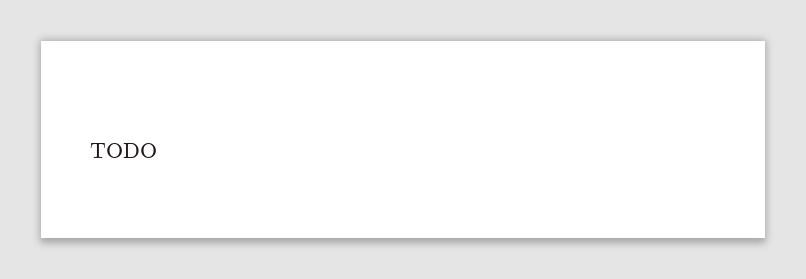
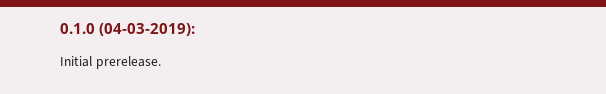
[90,143,157,158] TODO -> [60,23,195,36] [60,56,161,69] 0.1.0 (04-03-2019): // Initial prerelease.

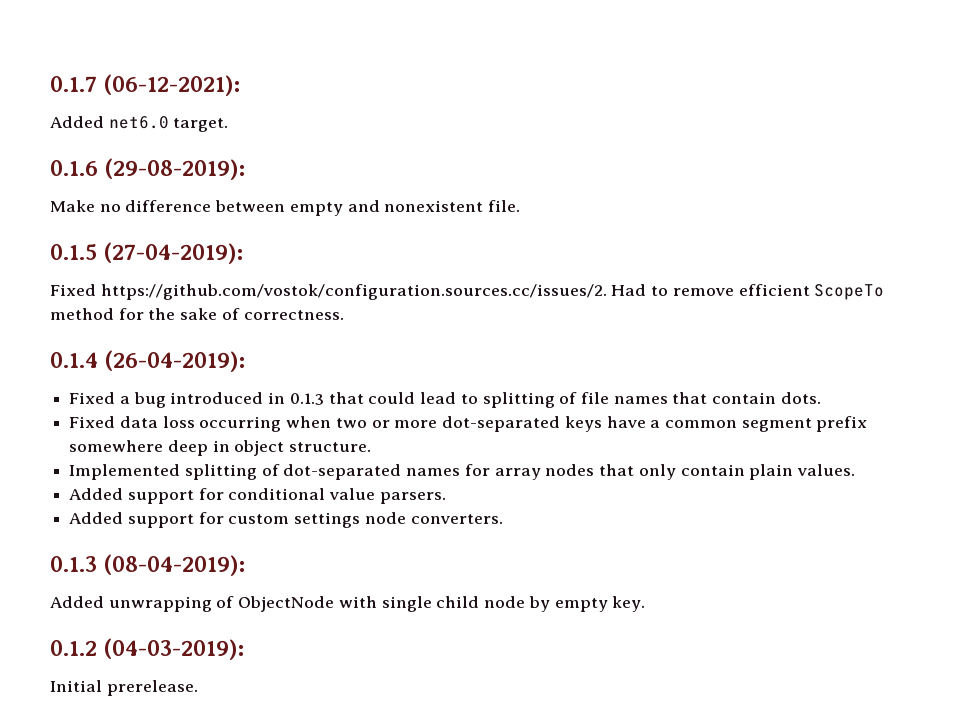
[60,23,95,34] 0.1.0 -> [50,74,241,96] [50,116,229,132] [50,158,246,180] [50,200,521,216] [50,242,244,264] [50,284,885,300] [50,308,344,320] [50,350,246,372] [69,392,821,408] [69,416,868,432] [69,440,372,456] [69,464,855,480] [69,488,446,504] [69,512,503,528] [50,554,246,576] [50,596,646,612] [50,640,97,656] 0.1.7 (06-12-2021): // Added net6.0 target. // 0.1.6 (29-08-2019): // Make no difference between empty and nonexistent file. // 0.1.5 (27-04-2019): // Fixed https://github.com/vostok/configuration.sources.cc/issues/2. Had to remove efficient ScopeTo method for the sake of correctness. // 0.1.4 (26-04-2019): // Fixed a bug introduced in 0.1.3 that could lead to splitting of file names that contain dots. // Fixed data loss occurring when two or more dot-separated keys have a common segment prefix somewhere deep in object structure. // Implemented splitting of dot-separated names for array nodes that only contain plain values. // Added support for conditional value parsers. // Added support for custom settings node converters. // 0.1.3 (08-04-2019): // Added unwrapping of ObjectNode with single child node by empty key. // 0.1.2

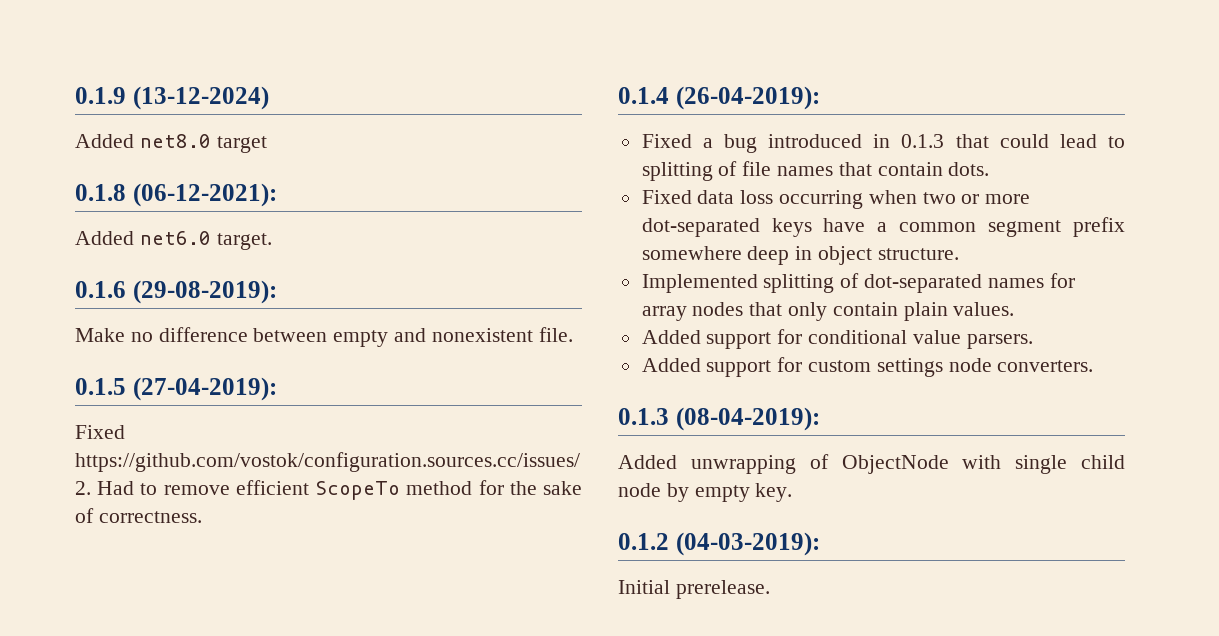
[50,76,97,92] 0.1.7 -> [75,86,269,110] [75,134,267,153] [75,184,126,201] 0.1.9 (13-12-2024) // Added net8.0 target // 0.1.8

